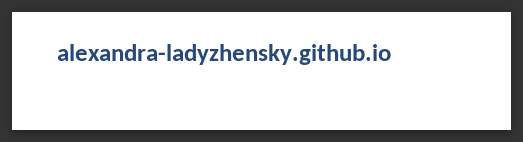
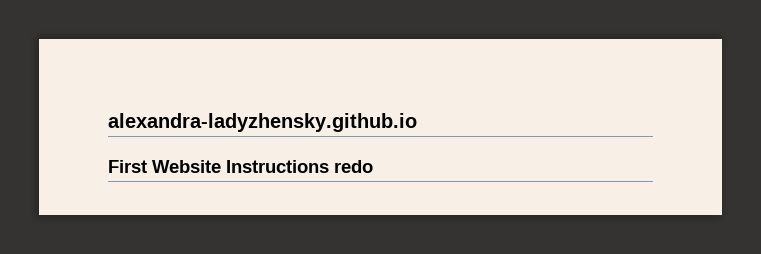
(391, 54) none -> [108,160,373,173] // First Website Instructions redo

